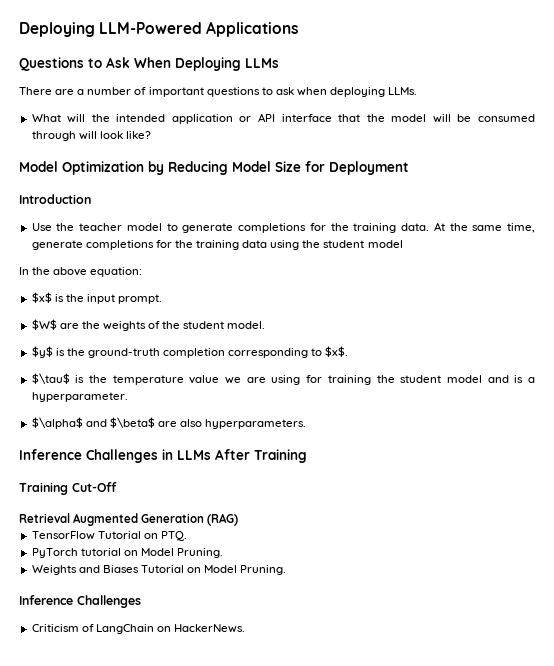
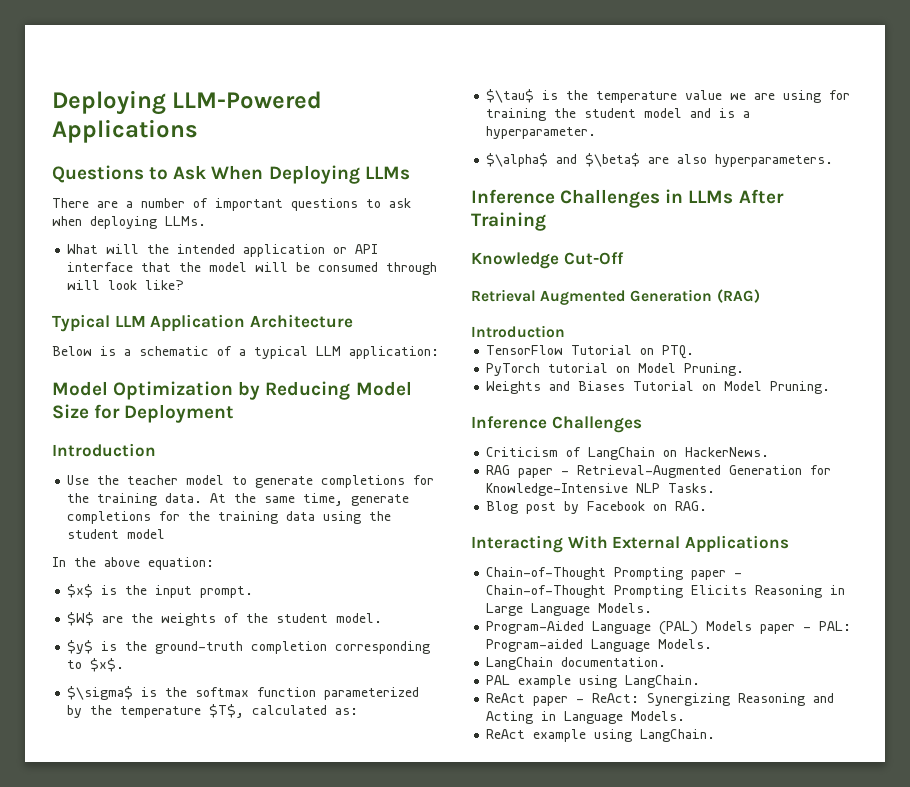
(151, 135) none -> [52,314,353,332] [52,346,439,359] // Typical LLM Application Architecture // Below is a schematic of a typical LLM application:
(349, 351) none -> [67,686,420,700] [67,704,359,718] // $\sigma$ is the softmax function parameterized by the temperature $T$, calculated as:
[19,482,68,495] Training -> [471,252,559,269] Knowledge
(239, 519) none -> [471,325,565,338] // Introduction
(246, 628) none -> [486,465,832,478] [486,483,716,496] [486,501,708,514] [471,535,789,553] [486,567,743,580] [486,585,846,598] [486,603,653,616] [486,621,852,635] [486,639,713,652] [486,657,667,670] [486,675,701,688] [486,693,835,706] [486,711,686,724] [486,729,716,742] // RAG paper - Retrieval-Augmented Generation for Knowledge-Intensive NLP Tasks. // Blog post by Facebook on RAG. // Interacting With External Applications // Chain-of-Thought Prompting paper - Chain-of-Thought Prompting Elicits Reasoning in Large Language Models. // Program-Aided Language (PAL) Models paper - PAL: Program-aided Language Models. // LangChain documentation. // PAL example using LangChain. // ReAct paper - ReAct: Synergizing Reasoning and Acting in Language Models. // ReAct example using LangChain.

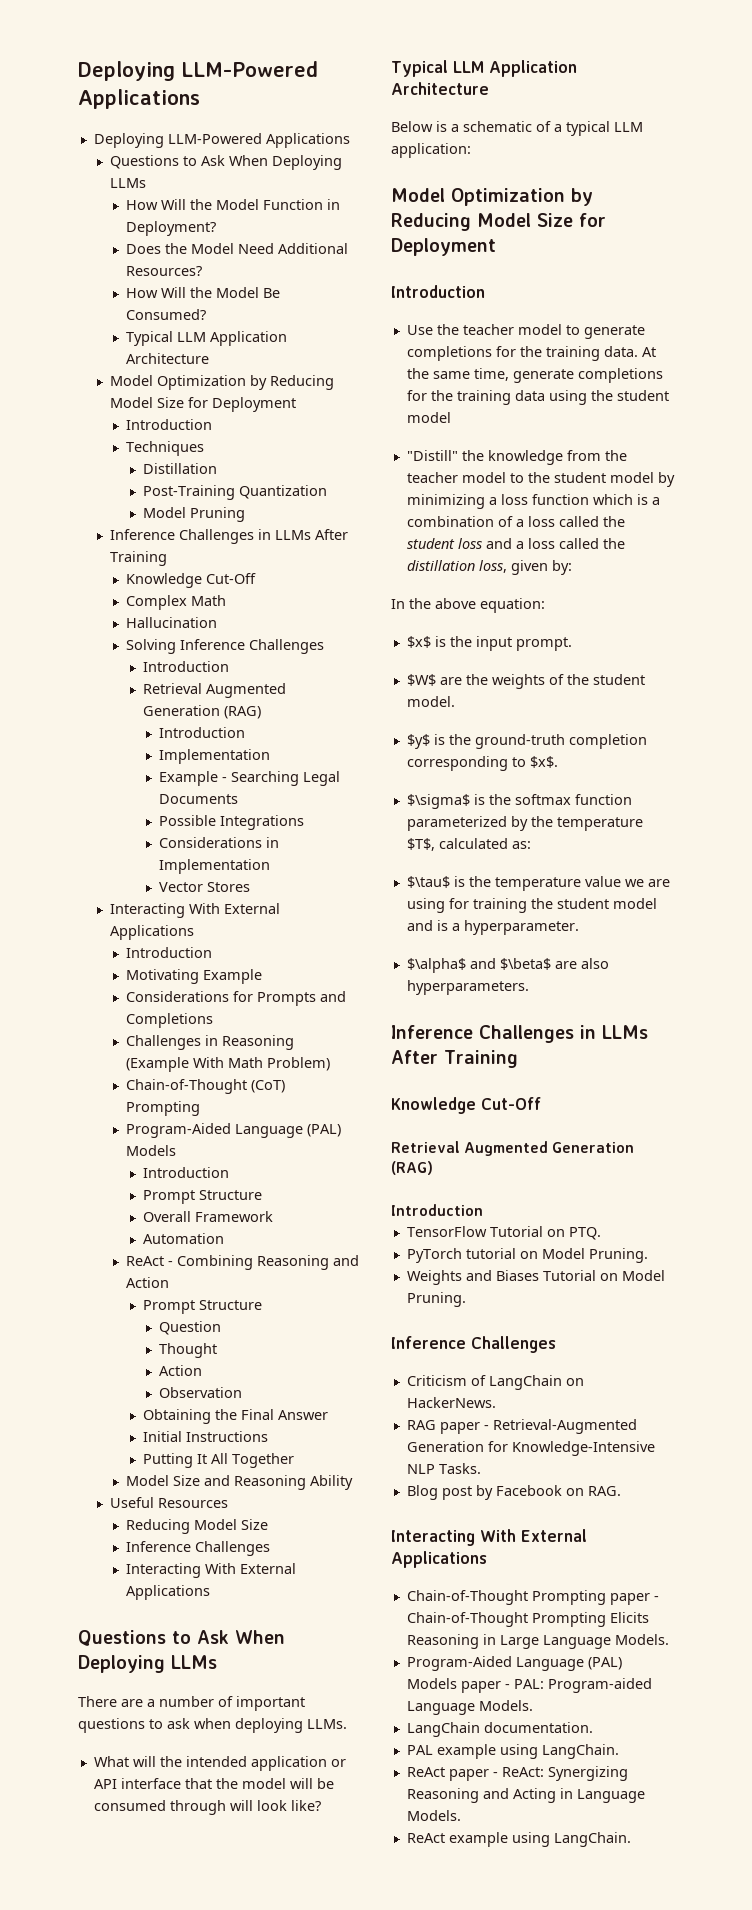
[52,90,323,115] [52,119,198,143] Deploying LLM-Powered Applications -> [78,61,318,81] [78,89,200,109] [93,133,350,148] [110,155,343,170] [110,178,147,188] [126,199,341,210] [126,221,217,236] [126,243,349,254] [126,266,203,276] [126,287,281,298] [126,309,207,320] [126,331,288,346] [126,353,210,364] [110,375,335,390] [110,397,297,412] [126,419,213,430] [126,441,205,456] [142,463,217,474] [142,485,327,500] [142,507,245,522] [110,529,349,544] [110,551,168,566] [126,573,257,588] [126,595,227,610] [126,617,218,628] [126,639,325,654] [142,661,229,672] [142,683,286,698] [142,705,261,719] [158,727,245,738] [158,749,270,764] [158,771,340,786] [158,794,238,804] [158,815,304,830] [158,837,279,848] [158,859,270,874] [158,882,250,892] [110,903,281,918] [110,925,195,940] [126,947,213,958] [126,969,263,984] [126,991,347,1006] [126,1013,214,1028] [126,1035,295,1050] [126,1057,331,1072] [126,1079,286,1094] [126,1101,201,1116] [126,1123,342,1138] [126,1145,177,1156] [142,1167,229,1178] [142,1190,262,1204] [142,1211,273,1222] [142,1233,224,1244] [126,1255,360,1270] [126,1277,170,1288] [142,1300,262,1314] [158,1321,221,1335] [158,1343,217,1358] [158,1365,202,1376] [158,1387,242,1398] [142,1409,328,1424] [142,1431,268,1442] [142,1453,294,1468] [126,1475,354,1490] [110,1497,229,1508] [126,1519,269,1534] [126,1541,271,1556] [126,1563,297,1578] [126,1585,211,1600] Deploying LLM-Powered Applications // Deploying LLM-Powered Applications // Questions to Ask When Deploying LLMs // How Will the Model Function in Deployment? // Does the Model Need Additional Resources? // How Will the Model Be Consumed? // Typical LLM Application Architecture // Model Optimization by Reducing Model Size for Deployment // Introduction // Techniques // Distillation // Post-Training Quantization // Model Pruning // Inference Challenges in LLMs After Training // Knowledge Cut-Off // Complex Math // Hallucination // Solving Inference Challenges // Introduction // Retrieval Augmented Generation (RAG) // Introduction // Implementation // Example - Searching Legal Documents // Possible Integrations // Considerations in Implementation // Vector Stores // Interacting With External Applications // Introduction // Motivating Example // Considerations for Prompts and Completions // Challenges in Reasoning (Example With Math Problem) // Chain-of-Thought (CoT) Prompting // Program-Aided Language (PAL) Models // Introduction // Prompt Structure // Overall Framework // Automation // ReAct - Combining Reasoning and Action // Prompt Structure // Question // Thought // Action // Observation // Obtaining the Final Answer // Initial Instructions // Putting It All Together // Model Size and Reasoning Ability // Useful Resources // Reducing Model Size // Inference Challenges // Interacting With External Applications
(166, 534) none -> [406,450,627,465] [406,472,675,487] [406,494,660,509] [406,516,625,527] [406,538,625,549] [406,560,572,575] // "Distill" the knowledge from the teacher model to the student model by minimizing a loss function which is a combination of a loss called the student loss and a loss called the distillation loss, given by:

